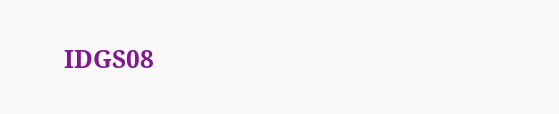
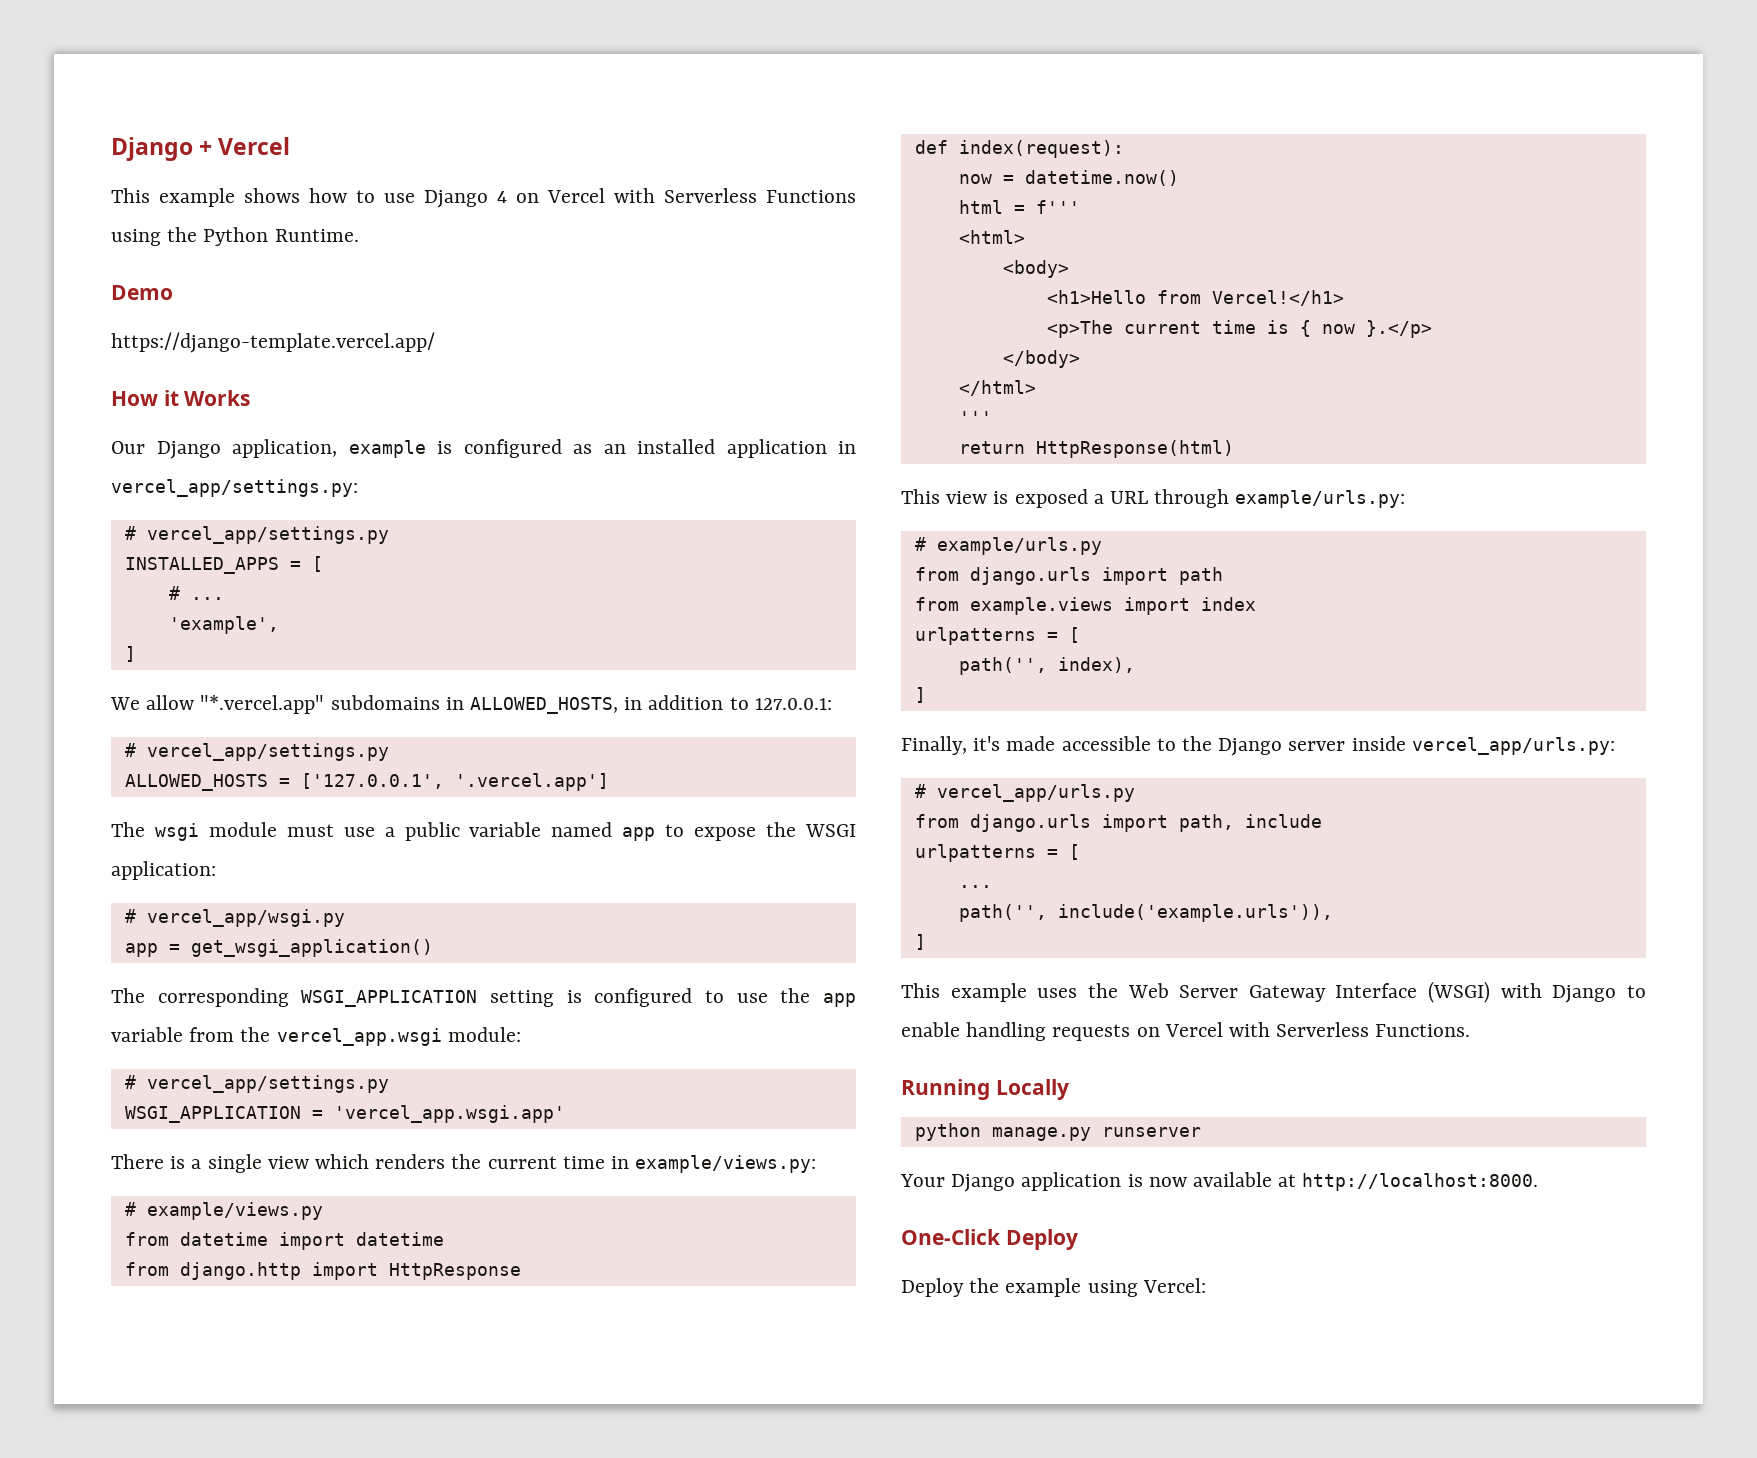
[64,50,154,68] IDGS08 -> [111,137,291,161] [111,188,856,208] [111,227,359,246] [111,285,173,300] [111,332,435,353] [111,390,251,406] [111,439,856,459] [111,479,358,497] [124,526,389,544] [124,556,323,574] [168,586,224,600] [168,616,279,634] [124,646,136,662] [110,695,832,714] [124,743,389,761] [124,773,609,791] [111,822,856,841] [111,861,216,880] [124,909,345,927] [124,939,433,957] [111,988,856,1007] [111,1027,521,1046] [124,1075,389,1093] [124,1105,565,1123] [111,1154,817,1173] [124,1202,323,1220] [124,1232,444,1250] [124,1262,521,1280] [914,140,1124,158] [958,170,1179,186] [958,200,1080,214] [958,230,1025,244] [1002,260,1069,278] [1046,290,1344,306] [1046,320,1432,338] [1002,350,1080,368] [958,380,1036,396] [958,411,992,424] [958,440,1234,458] [901,489,1406,508] [914,537,1102,555] [914,567,1223,585] [914,597,1256,615] [914,627,1080,645] [958,657,1135,675] [914,687,926,703] [901,736,1615,756] [914,784,1135,802] [914,814,1322,832] [914,844,1080,862] [958,885,992,888] [958,904,1333,922] [914,934,926,950] [901,981,1646,1003] [901,1022,1471,1041] [901,1079,1069,1100] [914,1123,1201,1141] [900,1172,1539,1192] [901,1229,1078,1250] [901,1278,1206,1297] Django + Vercel // This example shows how to use Django 4 on Vercel with Serverless Functions using the Python Runtime. // Demo // https://django-template.vercel.app/ // How it Works // Our Django application, example is configured as an installed application in vercel_app/settings.py: // # vercel_app/settings.py // INSTALLED_APPS = [ // # ... // 'example', // ] // We allow "*.vercel.app" subdomains in ALLOWED_HOSTS, in addition to 127.0.0.1: // # vercel_app/settings.py // ALLOWED_HOSTS = ['127.0.0.1', '.vercel.app'] // The wsgi module must use a public variable named app to expose the WSGI application: // # vercel_app/wsgi.py // app = get_wsgi_application() // The corresponding WSGI_APPLICATION setting is configured to use the app variable from the vercel_app.wsgi module: // # vercel_app/settings.py // WSGI_APPLICATION = 'vercel_app.wsgi.app' // There is a single view which renders the current time in example/views.py: // # example/views.py // from datetime import datetime // from django.http import HttpResponse // def index(request): // now = datetime.now() // html = f''' // <html> // <body> // <h1>Hello from Vercel!</h1> // <p>The current time is { now }.</p> // </body> // </html> // ''' // return HttpResponse(html) // This view is exposed a URL through example/urls.py: // # example/urls.py // from django.urls import path // from example.views import index // urlpatterns = [ // path('', index), // ] // Finally, it's made accessible to the Django server inside vercel_app/urls.py: // # vercel_app/urls.py // from django.urls import path, include // urlpatterns = [ // ... // path('', include('example.urls')), // ] // This example uses the Web Server Gateway Interface (WSGI) with Django to enable handling requests on Vercel with Serverless Functions. // Running Locally // python manage.py runserver // Your Django application is now available at http://localhost:8000. // One-Click Deploy // Deploy the example using Vercel:

